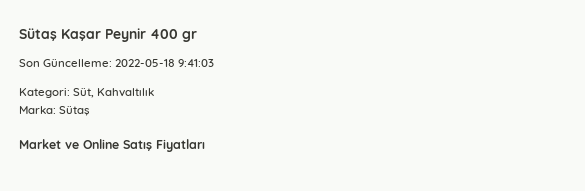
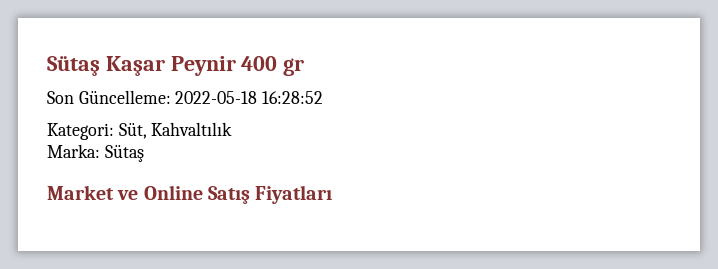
[178,59,215,67] 9:41:03 -> [262,91,324,104] 16:28:52

